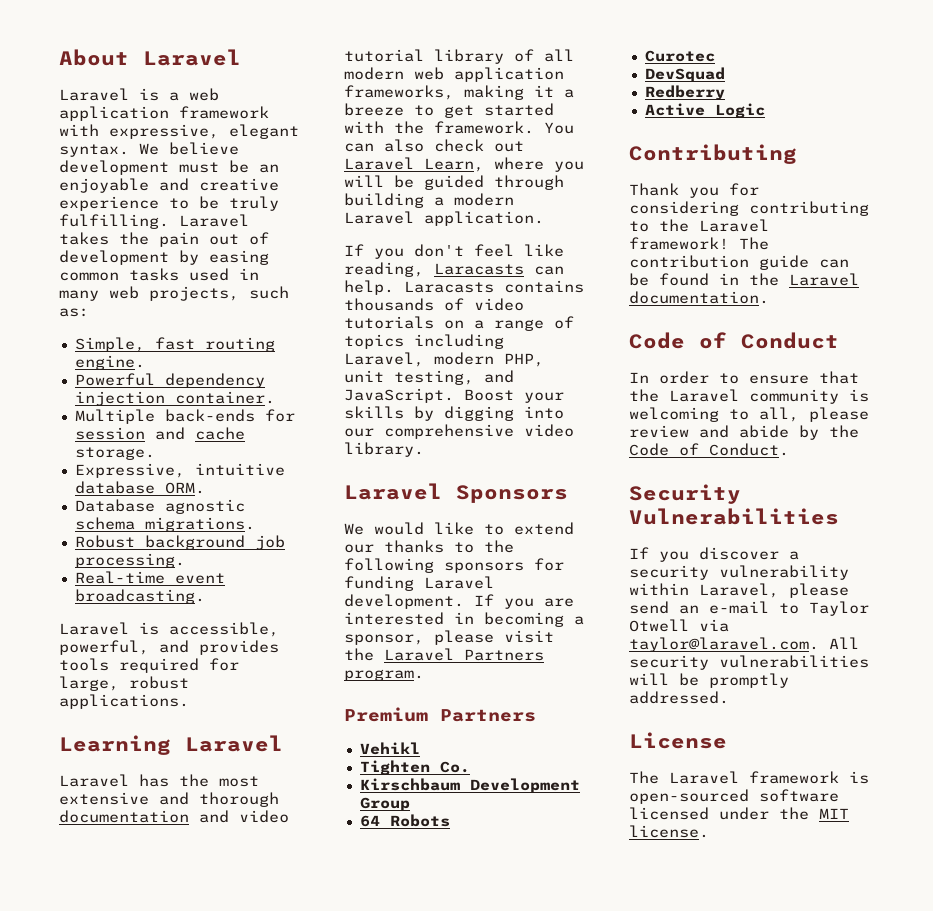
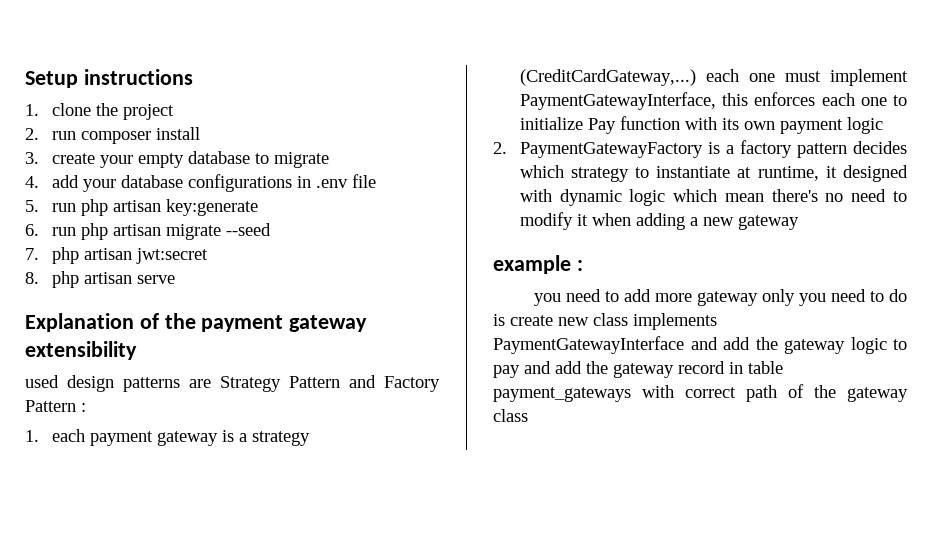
[59,49,241,66] [59,88,219,101] [59,106,269,121] [59,124,299,139] [59,142,239,157] [59,160,279,175] [59,178,279,193] [59,196,279,211] [59,214,249,229] [59,232,269,247] [59,250,269,265] [59,268,259,281] [59,286,289,301] [59,308,89,317] [74,337,275,352] [74,355,145,370] [74,373,265,388] [74,391,275,406] [74,409,295,424] [74,427,245,440] [74,447,155,460] [74,463,285,478] [74,481,205,494] [74,499,245,514] [74,517,255,532] [74,535,285,550] [74,553,185,568] [74,571,225,584] [74,589,205,604] [59,622,279,637] [59,640,279,655] [59,658,239,673] [59,676,189,691] [59,694,189,709] [59,735,283,755] [59,774,259,787] [59,792,279,807] [59,810,289,823] [344,49,574,64] [344,67,564,82] [344,85,574,100] [344,103,554,118] [344,121,574,134] [344,139,524,152] [344,157,584,172] [344,175,564,190] [344,193,514,208] [344,211,544,226] [344,244,564,259] [344,262,564,277] [344,280,584,295] [344,298,524,311] [344,316,574,331] [344,334,504,349] [344,352,544,367] [344,370,514,385] [344,388,564,403] [344,406,564,421] [344,424,574,439] [344,442,424,457] [344,483,568,503] [344,522,574,535] [344,540,514,553] [344,558,564,573] [344,576,494,591] [344,594,574,609] [344,612,584,627] [344,630,554,645] [344,648,544,661] [344,669,424,681] [344,707,536,722] [359,742,420,755] [359,760,470,775] [359,778,580,793] [359,797,410,811] [359,814,450,827] [644,50,715,62] [644,67,725,82] [644,85,725,100] [644,103,765,118] [629,144,797,164] [629,183,759,198] [629,201,869,216] [629,219,769,232] [629,237,769,250] [629,255,849,270] [629,273,859,286] [629,291,769,304] [629,332,839,349] [629,371,859,384] [629,389,869,404] [629,407,869,422] [629,425,859,440] [629,443,789,456] [629,484,741,504] [629,508,839,525] [629,547,799,562] [629,565,849,580] [629,583,849,598] [629,601,869,616] [629,619,729,632] [629,637,859,652] [629,655,869,670] [629,673,789,688] [629,691,729,704] [629,732,727,749] [629,771,869,784] [629,789,839,804] [629,807,849,820] [629,825,709,838] About Laravel // Laravel is a web application framework with expressive, elegant syntax. We believe development must be an enjoyable and creative experience to be truly fulfilling. Laravel takes the pain out of development by easing common tasks used in many web projects, such as: // Simple, fast routing engine. // Powerful dependency injection container. // Multiple back-ends for session and cache storage. // Expressive, intuitive database ORM. // Database agnostic schema migrations. // Robust background job processing. // Real-time event broadcasting. // Laravel is accessible, powerful, and provides tools required for large, robust applications. // Learning Laravel // Laravel has the most extensive and thorough documentation and video tutorial library of all modern web application frameworks, making it a breeze to get started with the framework. You can also check out Laravel Learn, where you will be guided through building a modern Laravel application. // If you don't feel like reading, Laracasts can help. Laracasts contains thousands of video tutorials on a range of topics including Laravel, modern PHP, unit testing, and JavaScript. Boost your skills by digging into our comprehensive video library. // Laravel Sponsors // We would like to extend our thanks to the following sponsors for funding Laravel development. If you are interested in becoming a sponsor, please visit the Laravel Partners program. // Premium Partners // Vehikl // Tighten Co. // Kirschbaum Development Group // 64 Robots // Curotec // DevSquad // Redberry // Active Logic // Contributing // Thank you for considering contributing to the Laravel framework! The contribution guide can be found in the Laravel documentation. // Code of Conduct // In order to ensure that the Laravel community is welcoming to all, please review and abide by the Code of Conduct. // Security Vulnerabilities // If you discover a security vulnerability within Laravel, please send an e-mail to Taylor Otwell via taylor@laravel.com. All security vulnerabilities will be promptly addressed. // License // The Laravel framework is open-sourced software licensed under the MIT license. -> [25,69,193,88] [25,103,174,120] [25,127,200,144] [25,151,329,168] [25,174,376,192] [25,199,258,216] [25,223,271,240] [25,247,208,264] [25,271,175,288] [25,313,368,332] [25,341,137,360] [25,375,440,392] [25,400,86,412] [25,429,310,446] [519,69,908,86] [519,92,907,110] [519,116,883,134] [493,140,907,158] [519,165,908,182] [519,189,907,206] [519,212,799,230] [493,255,583,274] [533,289,907,306] [493,313,717,330] [493,336,907,354] [493,361,783,378] [493,384,908,402] [493,409,528,422] Setup instructions // 1. clone the project // 2. run composer install // 3. create your empty database to migrate // 4. add your database configurations in .env file // 5. run php artisan key:generate // 6. run php artisan migrate --seed // 7. php artisan jwt:secret // 8. php artisan serve // Explanation of the payment gateway extensibility // used design patterns are Strategy Pattern and Factory Pattern : // 1. each payment gateway is a strategy (CreditCardGateway,...) each one must implement PaymentGatewayInterface, this enforces each one to initialize Pay function with its own payment logic // 2. PaymentGatewayFactory is a factory pattern decides which strategy to instantiate at runtime, it designed with dynamic logic which mean there's no need to modify it when adding a new gateway // example : // you need to add more gateway only you need to do is create new class implements PaymentGatewayInterface and add the gateway logic to pay and add the gateway record in table payment_gateways with correct path of the gateway class

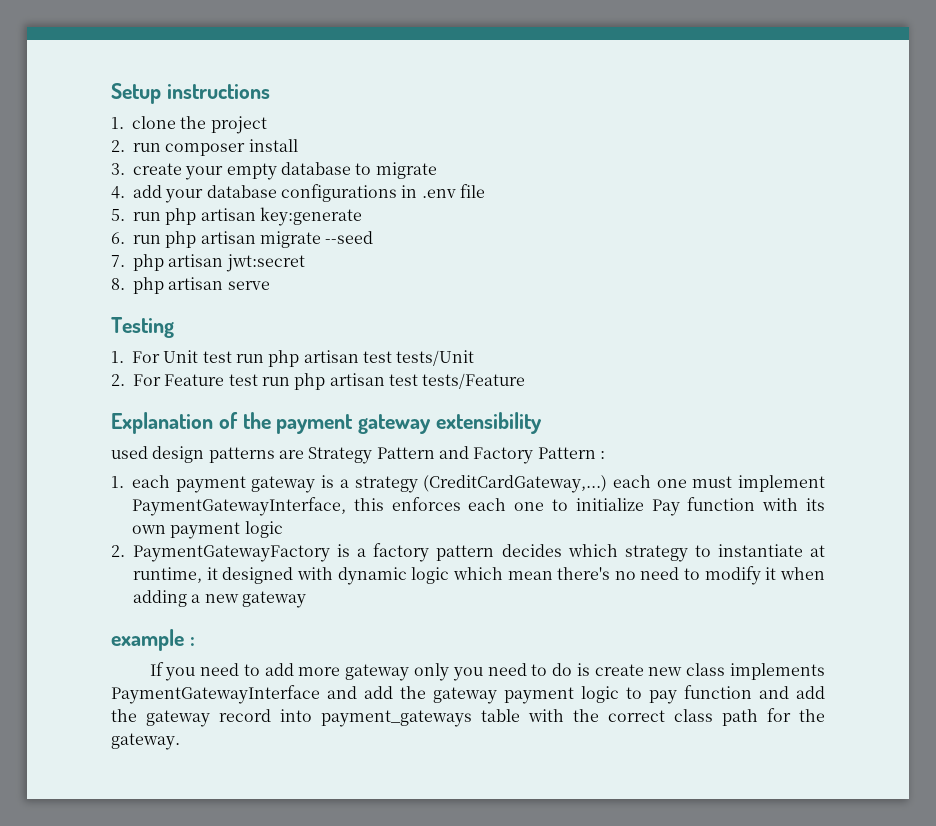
(175, 279) none -> [111,317,174,338] [111,350,475,367] [111,373,526,390] // Testing // 1. For Unit test run php artisan test tests/Unit // 2. For Feature test run php artisan test tests/Feature
(583, 265) none -> [149,662,164,676] If
(845, 346) none -> [504,687,574,704] payment
(520, 371) none -> [684,685,752,699] function
[729,361,783,374] [493,384,908,402] [493,409,528,422] in table payment_gateways with correct path of the gateway class -> [280,708,825,727] [111,733,180,750] into payment_gateways table with the correct class path for the gateway.

